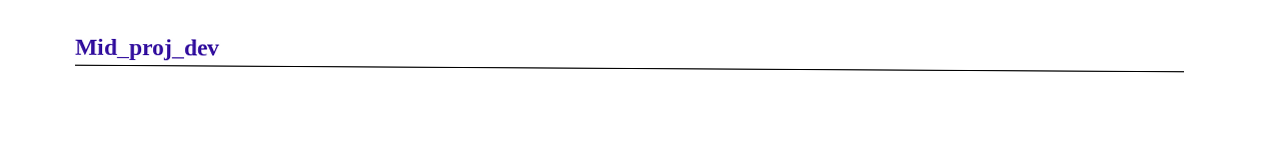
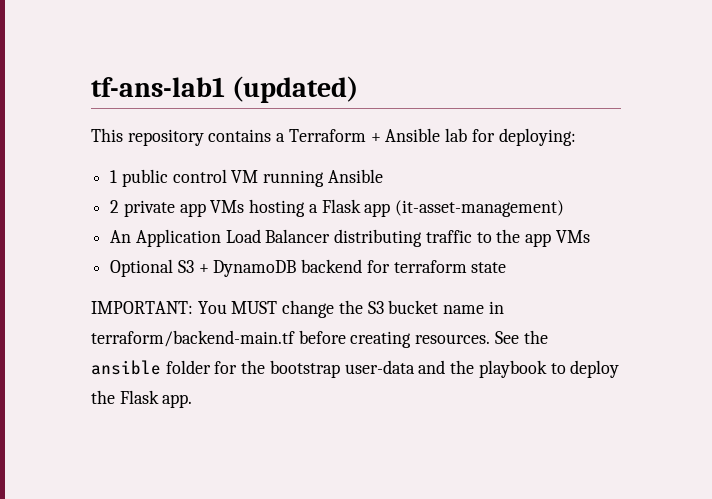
[75,38,220,61] Mid_proj_dev -> [91,76,359,103] [91,128,576,146] [110,169,383,187] [110,199,565,217] [110,229,590,247] [110,259,507,277] [91,300,504,318] [91,330,548,348] [91,360,620,378] [91,390,193,408] tf-ans-lab1 (updated) // This repository contains a Terraform + Ansible lab for deploying: // 1 public control VM running Ansible // 2 private app VMs hosting a Flask app (it-asset-management) // An Application Load Balancer distributing traffic to the app VMs // Optional S3 + DynamoDB backend for terraform state // IMPORTANT: You MUST change the S3 bucket name in terraform/backend-main.tf before creating resources. See the ansible folder for the bootstrap user-data and the playbook to deploy the Flask app.

